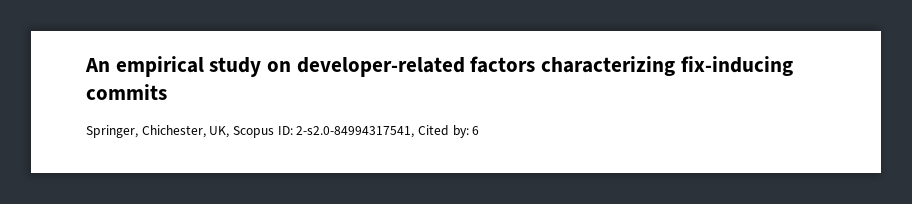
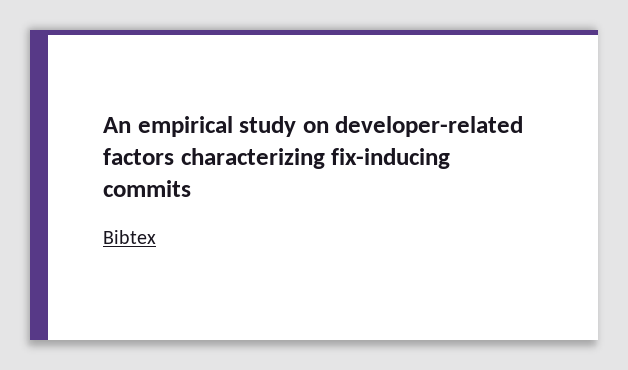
[86,125,480,138] Springer, Chichester, UK, Scopus ID: 2-s2.0-84994317541, Cited by: 6 -> [103,230,156,244] Bibtex

